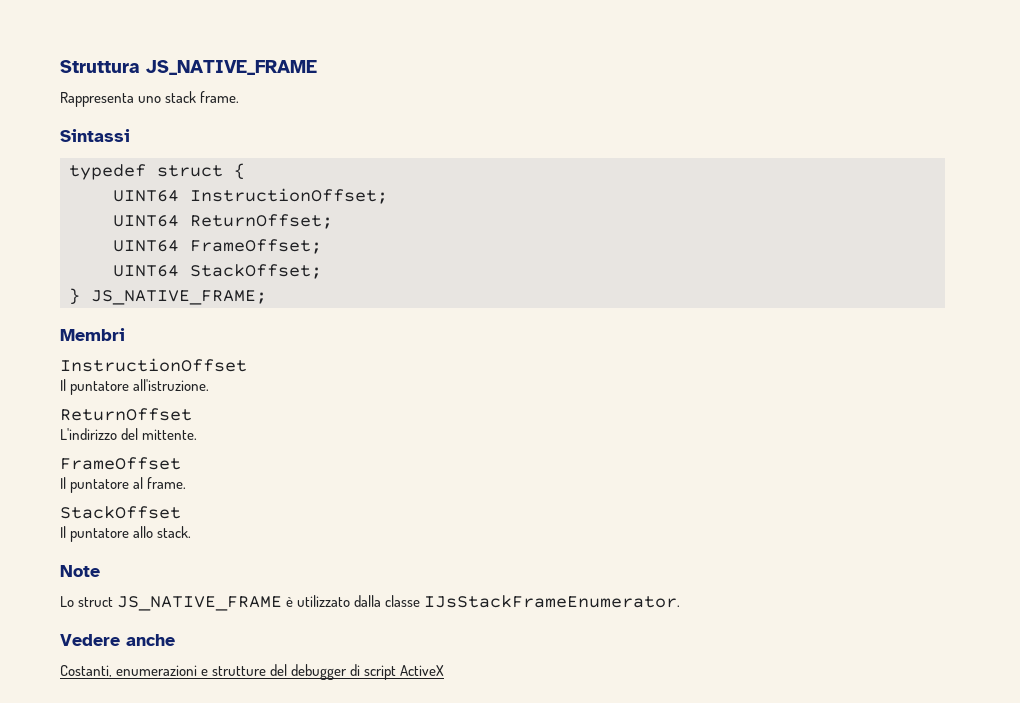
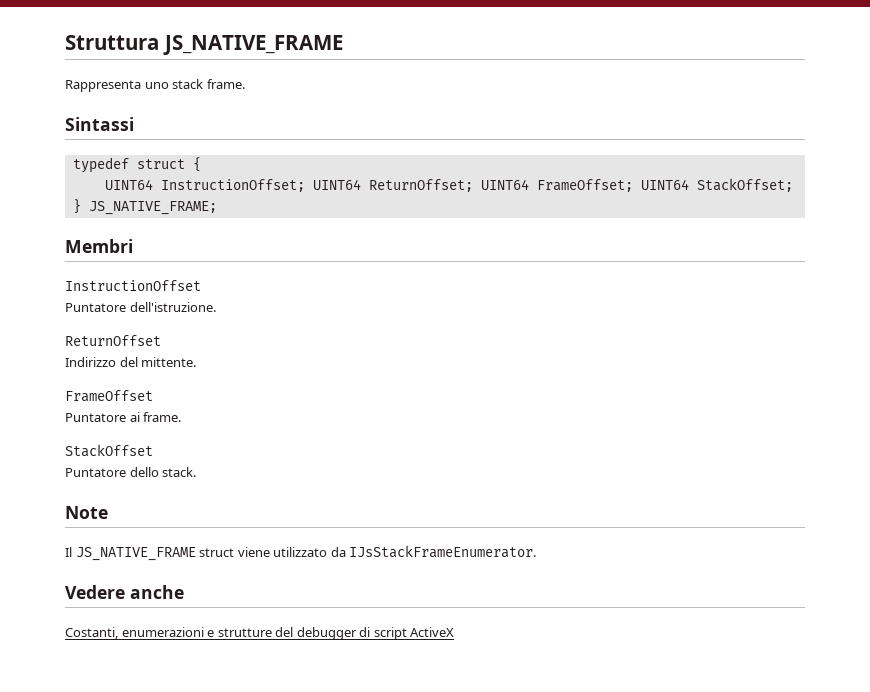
(388, 196) // -> (305, 185) none
(333, 221) // -> (473, 185) none
(322, 246) // -> (633, 185) none
[60,379,210,395] Il puntatore all'istruzione. -> [65,302,216,312] Puntatore dell'istruzione.
[60,428,117,440] L'indirizzo -> [65,357,116,367] Indirizzo
[60,477,144,493] Il puntatore al -> [65,412,140,422] Puntatore ai
[60,526,154,542] Il puntatore allo -> [65,467,159,477] Puntatore dello
[60,595,421,611] Lo struct JS_NATIVE_FRAME è utilizzato dalla classe -> [65,547,346,561] Il JS_NATIVE_FRAME struct viene utilizzato da

